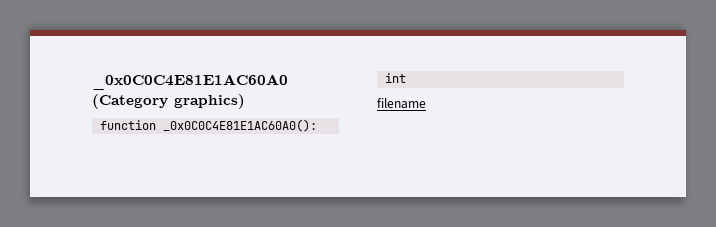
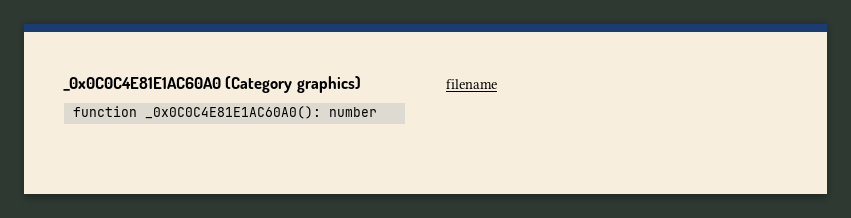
[385,73,407,83] int -> [328,107,377,117] number

